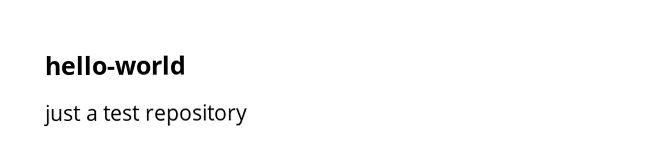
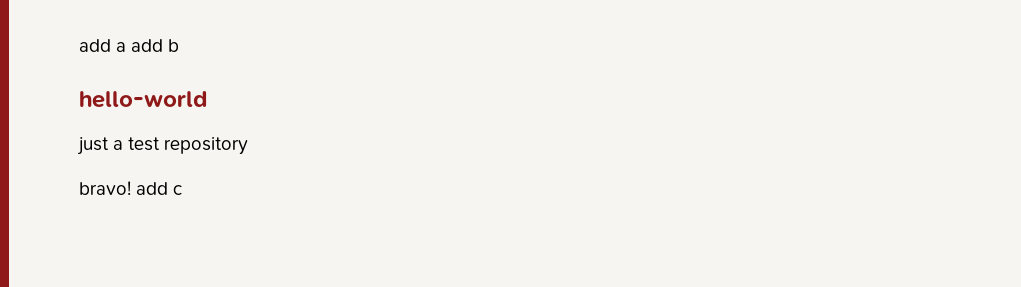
(44, 65) none -> [79,39,180,52] add a add b //
(249, 114) none -> [79,181,183,195] // bravo! add c

